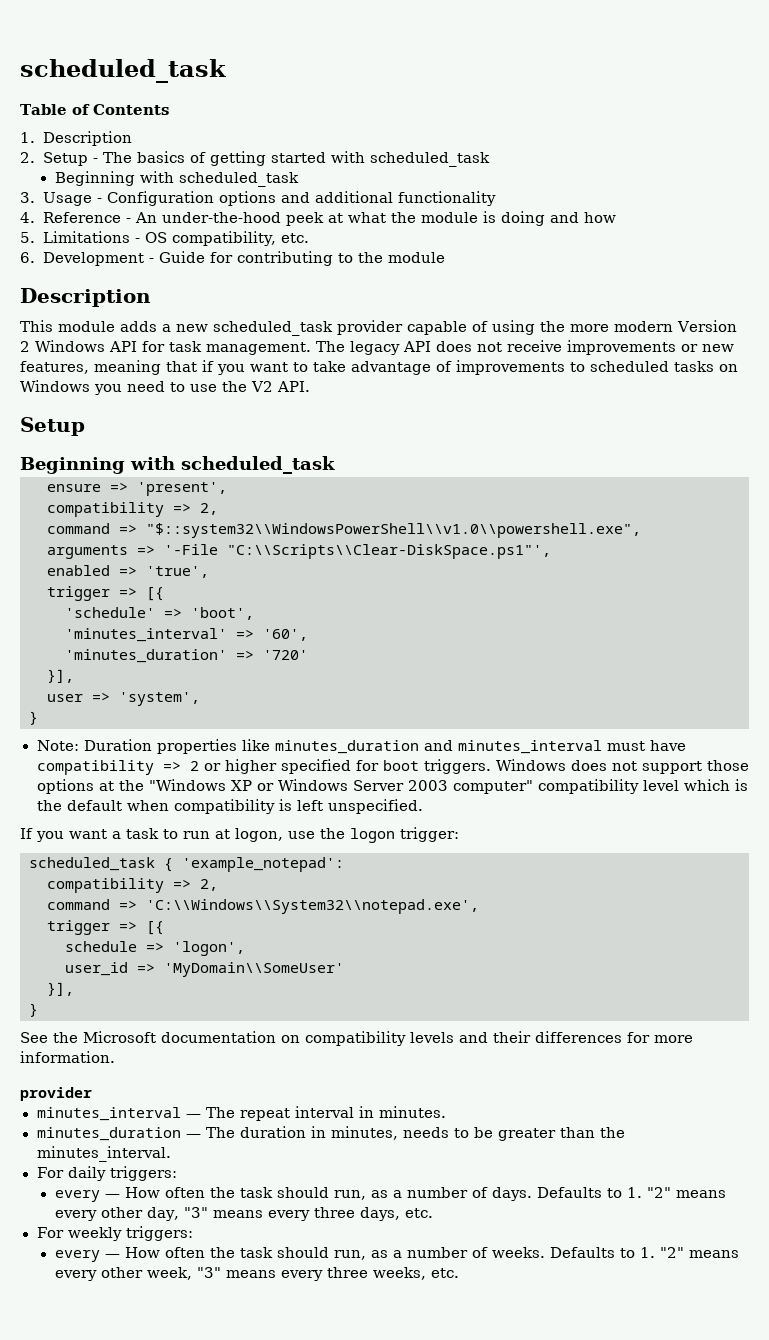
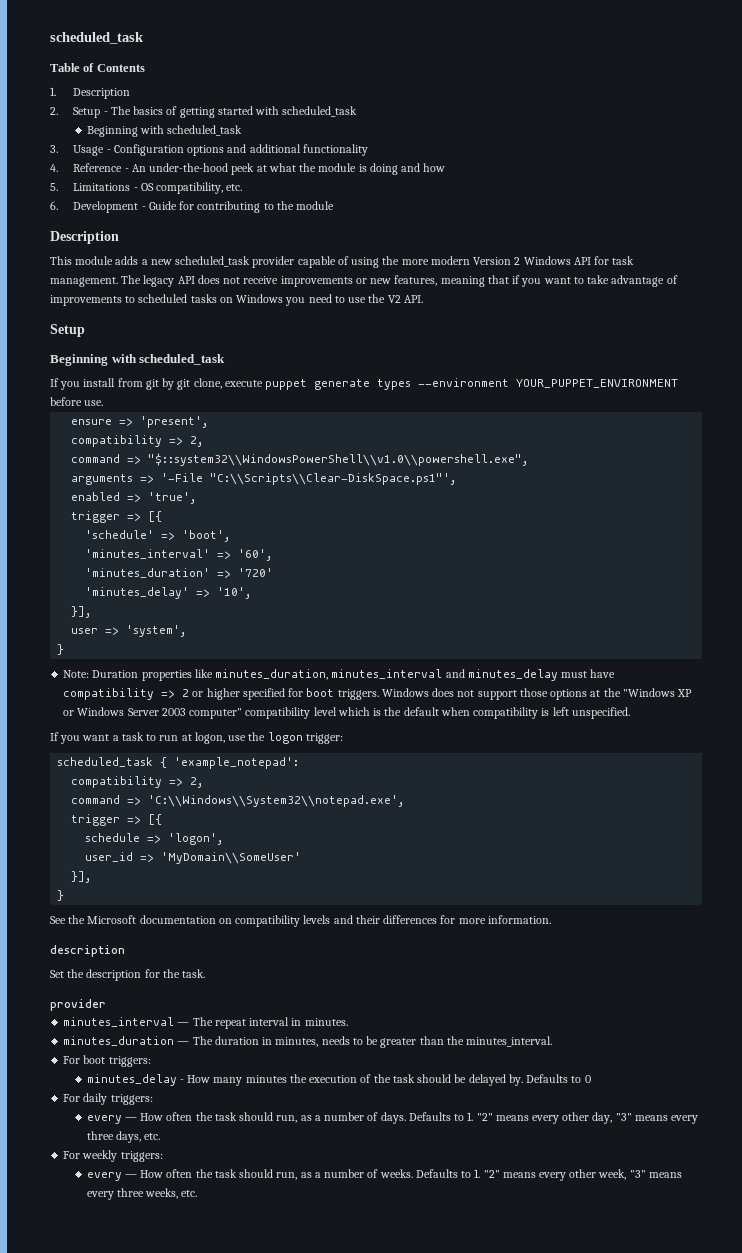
(335, 465) none -> [50,378,679,390] [50,397,104,406] // If you install from git by git clone, execute puppet generate types --environment YOUR_PUPPET_ENVIRONMENT before use.
(308, 655) none -> [85,587,252,599] // 'minutes_delay' => '10',
[274,740,602,754] minutes_duration and minutes_interval -> [215,669,558,681] minutes_duration, minutes_interval and minutes_delay
(115, 1057) none -> [50,945,125,957] [50,969,206,981] // description // Set the description for the task.
(171, 1154) none -> [63,1055,151,1067] [86,1074,591,1086] // For boot triggers: // minutes_delay - How many minutes the execution of the task should be delayed by. Defaults to 0

